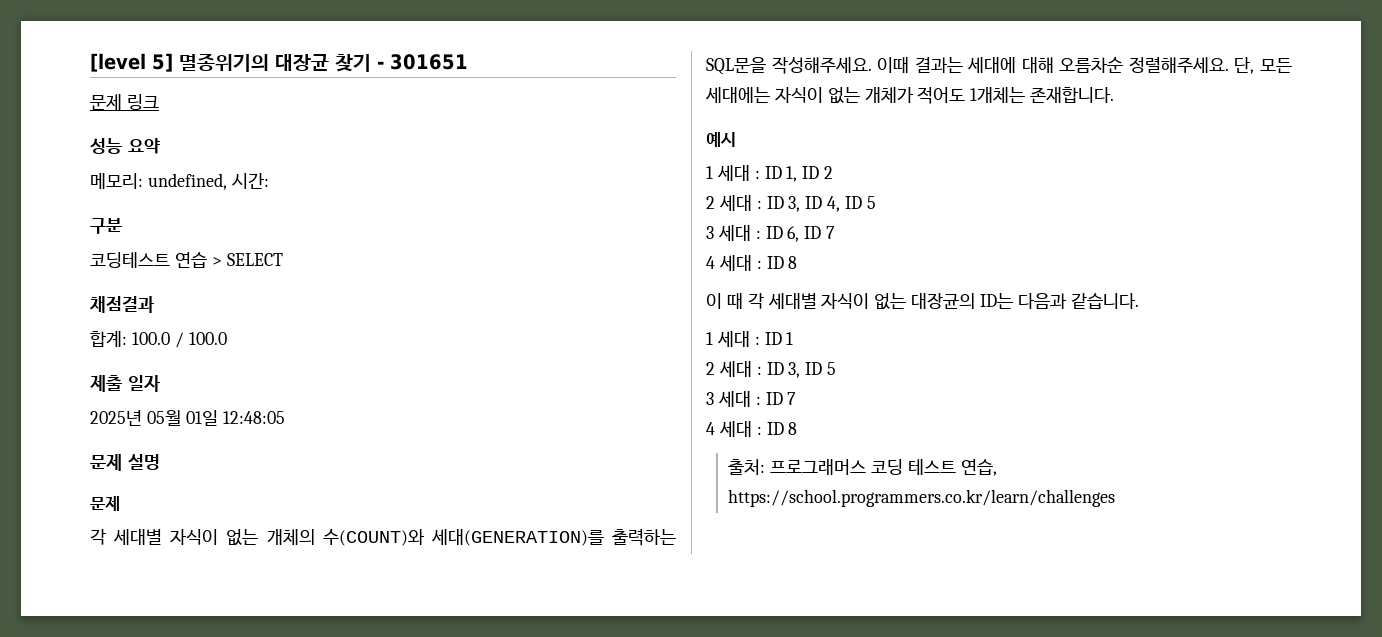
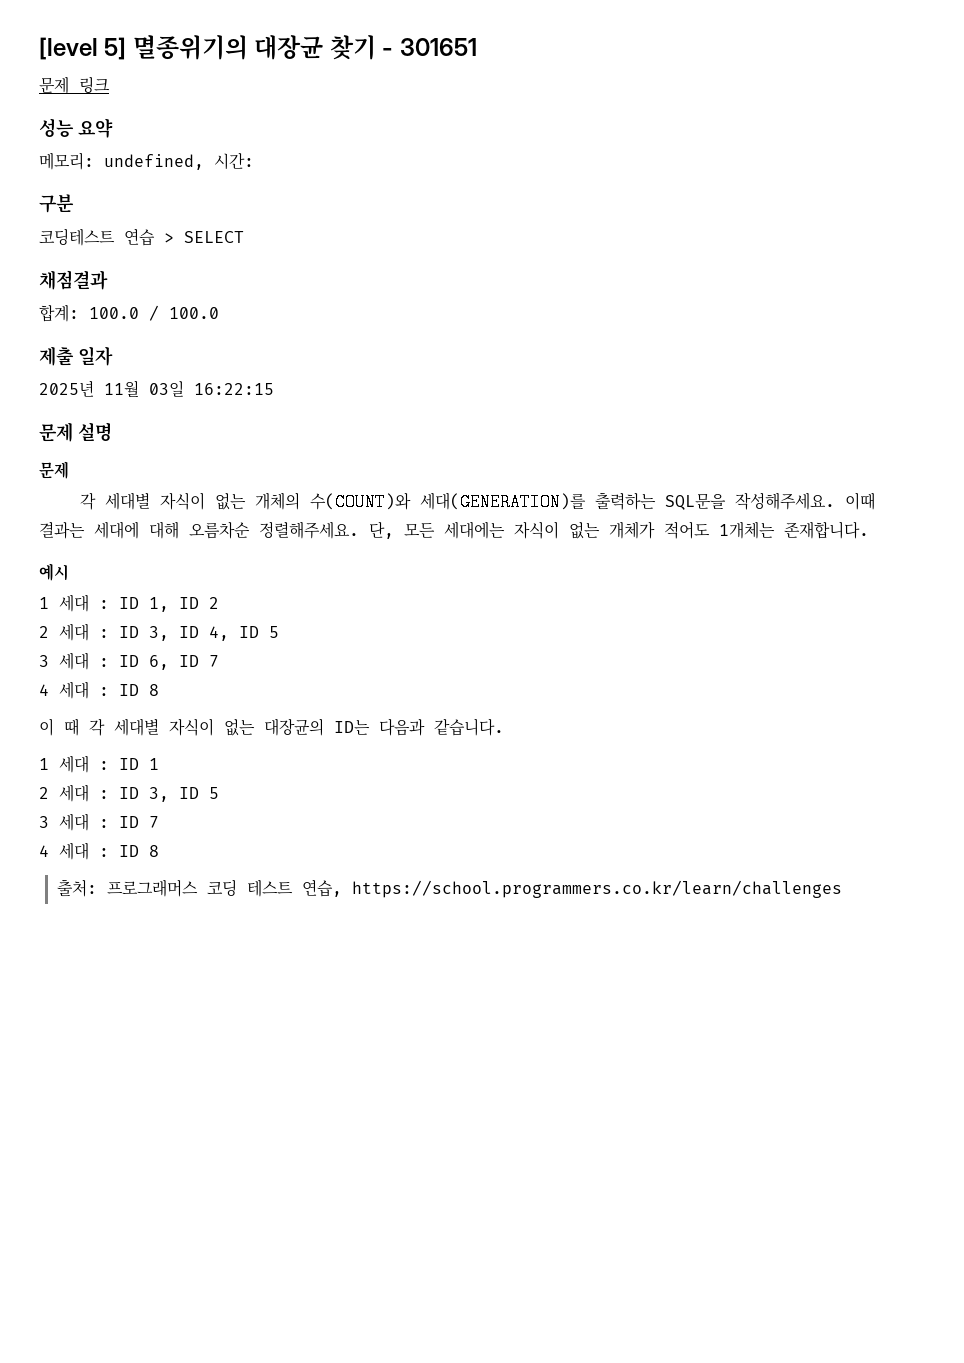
[146,410,285,426] 05월 01일 12:48:05 -> [104,380,274,397] 11월 03일 16:22:15

